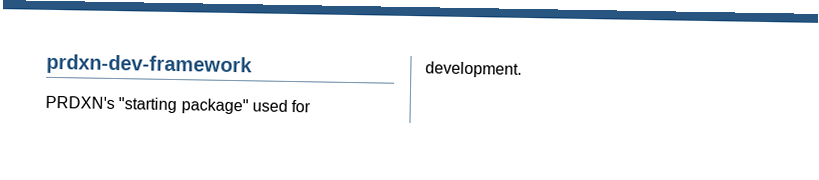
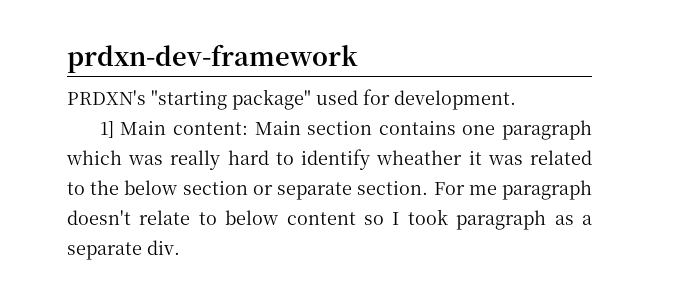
(522, 69) none -> [99,120,592,140] [66,149,592,170] [67,180,592,200] [67,209,592,230] [67,240,180,260] // 1] Main content: Main section contains one paragraph which was really hard to identify wheather it was related to the below section or separate section. For me paragraph doesn't relate to below content so I took paragraph as a separate div.

